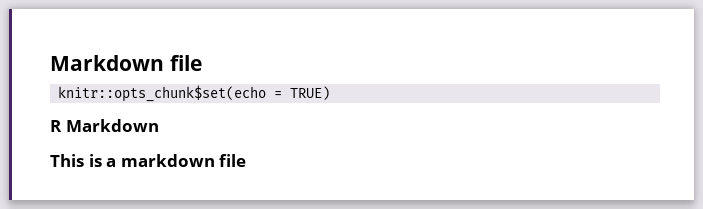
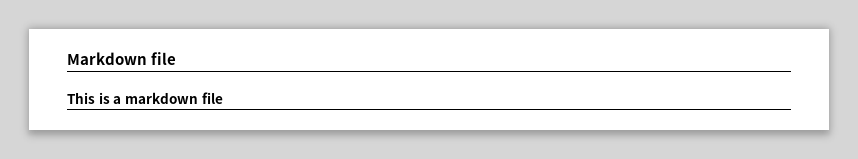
[57,85,330,102] [50,119,159,132] // knitr::opts_chunk$set(echo = TRUE) // R Markdown -> (177, 58) none

